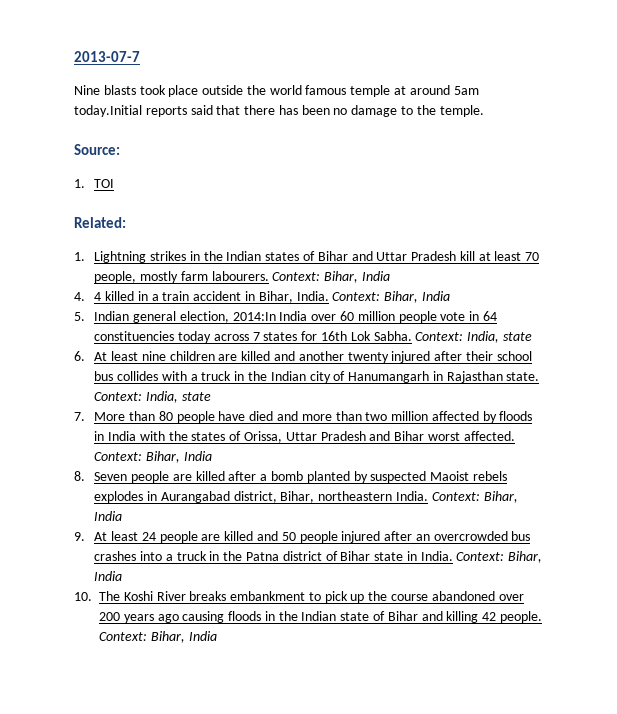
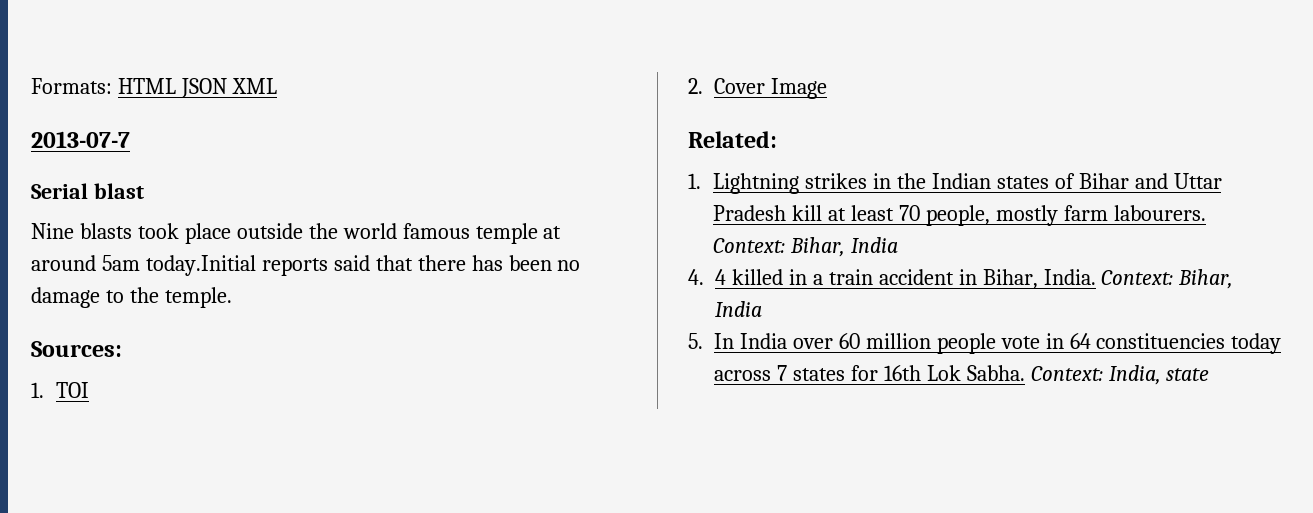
(74, 56) none -> [31,78,277,98] Formats: HTML JSON XML //
(140, 56) none -> [31,183,144,199] // Serial blast
[74,144,120,155] Source: -> [31,341,122,357] Sources:
(115, 183) none -> [688,78,827,99] // 2. Cover Image
[94,311,276,323] Indian general election, 2014:In -> [714,333,734,349] In
[74,351,532,363] [94,371,540,383] [94,391,211,403] [74,411,533,423] [94,431,515,443] [94,451,212,463] [74,471,507,483] [94,491,518,503] [94,511,123,521] [74,531,531,543] [94,551,543,563] [94,571,123,581] [74,591,524,603] [99,611,542,623] [99,631,217,643] // 6. At least nine children are killed and another twenty injured after their school bus collides with a truck in the Indian city of Hanumangarh in Rajasthan state. Context: India, state // 7. More than 80 people have died and more than two million affected by floods in India with the states of Orissa, Uttar Pradesh and Bihar worst affected. Context: Bihar, India // 8. Seven people are killed after a bomb planted by suspected Maoist rebels explodes in Aurangabad district, Bihar, northeastern India. Context: Bihar, India // 9. At least 24 people are killed and 50 people injured after an overcrowded bus crashes into a truck in the Patna district of Bihar state in India. Context: Bihar, India // 10. The Koshi River breaks embankment to pick up the course abandoned over 200 years ago causing floods in the Indian state of Bihar and killing 42 people. Context: Bihar, India -> (1210, 374) none

